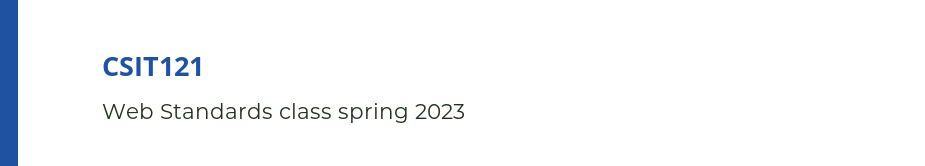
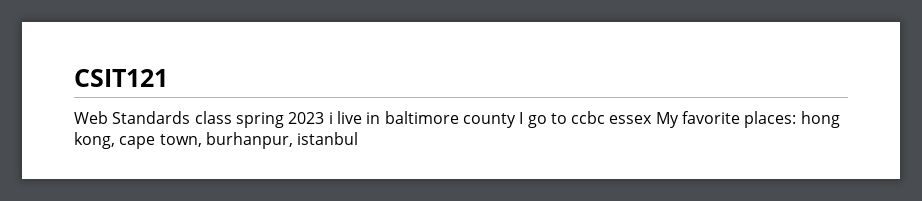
(465, 111) none -> [328,111,840,128] [74,132,359,149] i live in baltimore county I go to ccbc essex My favorite places: hong kong, cape town, burhanpur, istanbul

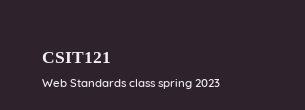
[328,111,840,128] [74,132,359,149] i live in baltimore county I go to ccbc essex My favorite places: hong kong, cape town, burhanpur, istanbul -> (221, 83) none

